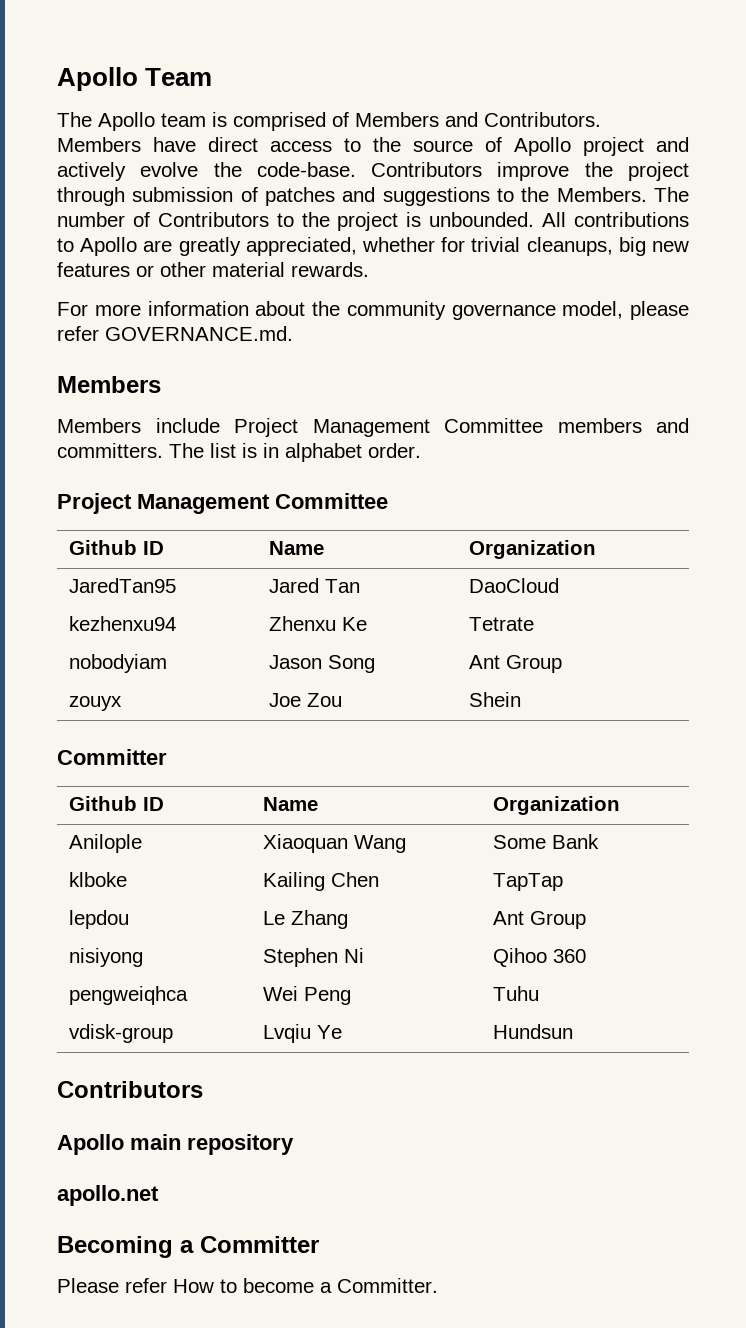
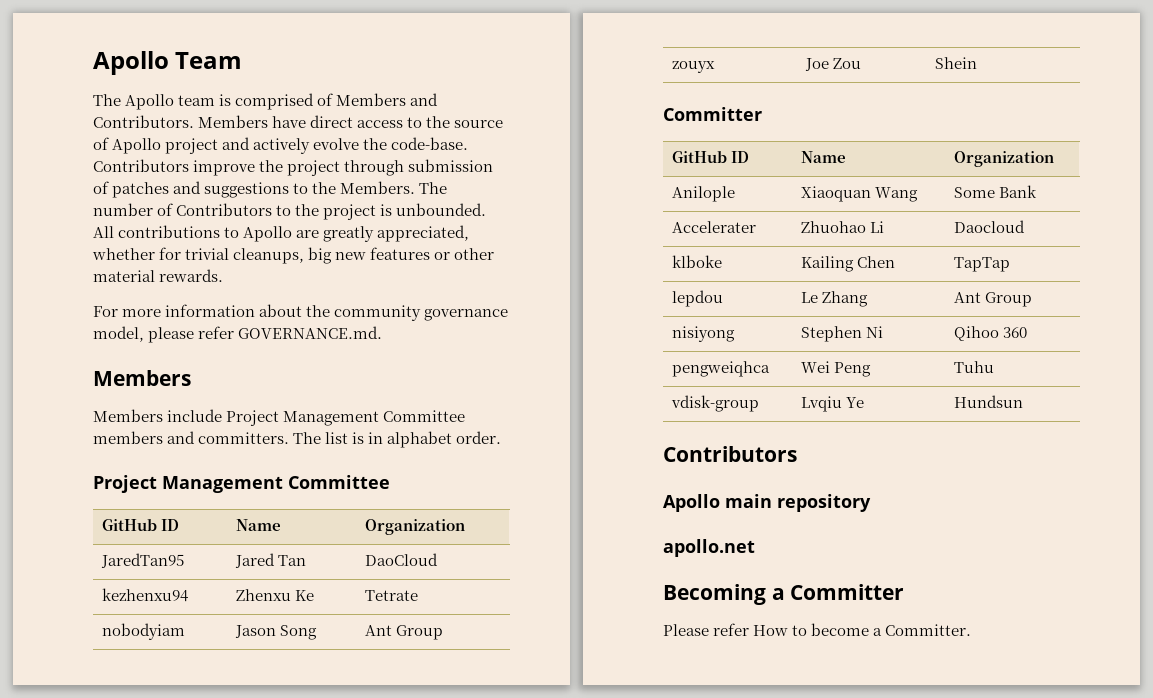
[69,540,138,555] Github -> [101,519,157,531] GitHub
[69,796,138,811] Github -> [671,151,727,163] GitHub
(600, 841) none -> [671,221,756,233] [800,221,885,233] [953,220,1025,233] // Accelerater | Zhuohao Li | Daocloud

